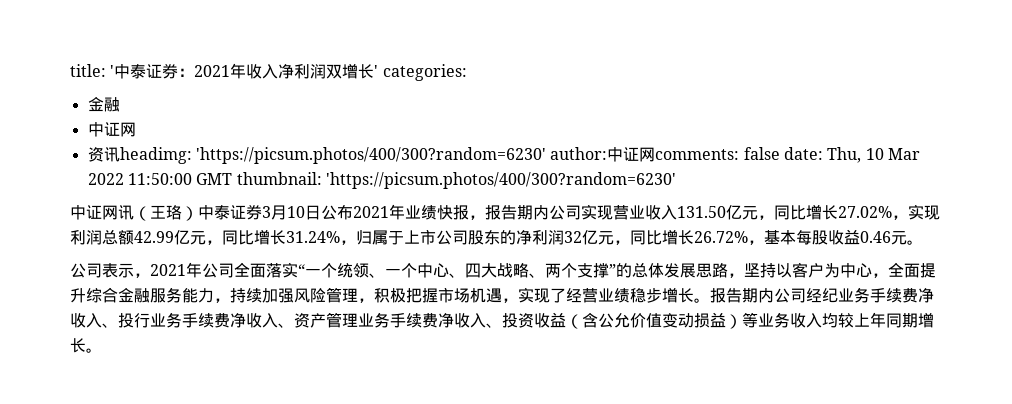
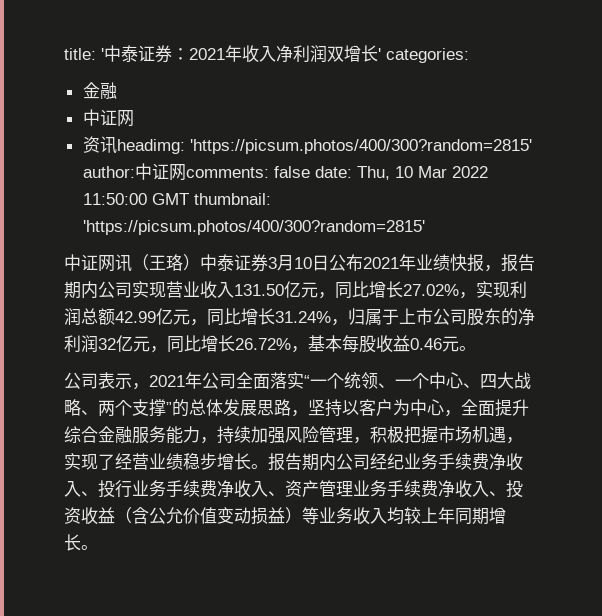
[195,147,546,164] 'https://picsum.photos/400/300?random=6230' -> [189,139,532,154] 'https://picsum.photos/400/300?random=2815'
[325,172,676,189] 'https://picsum.photos/400/300?random=6230' -> [82,220,425,235] 'https://picsum.photos/400/300?random=2815'

